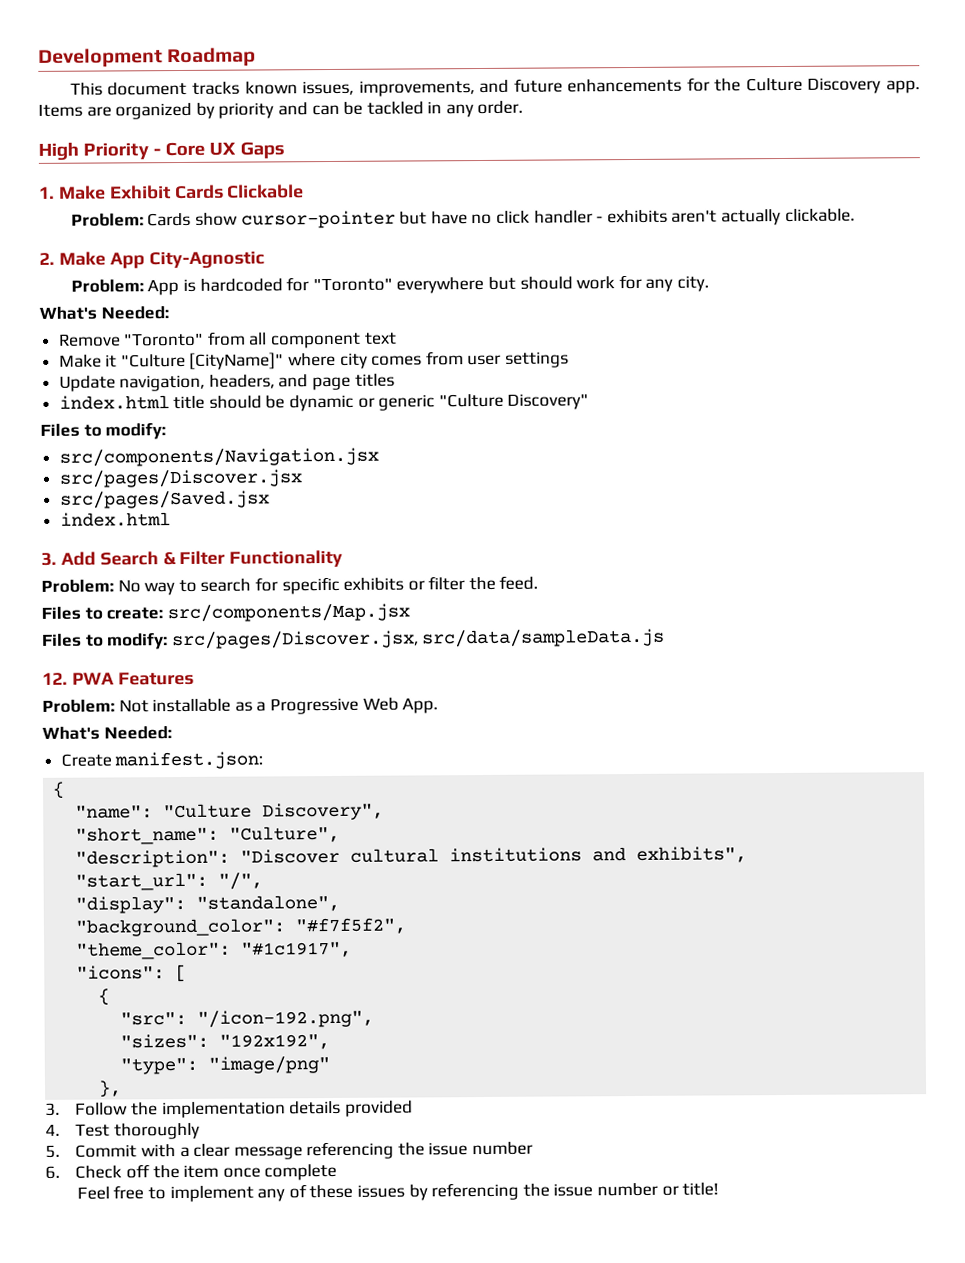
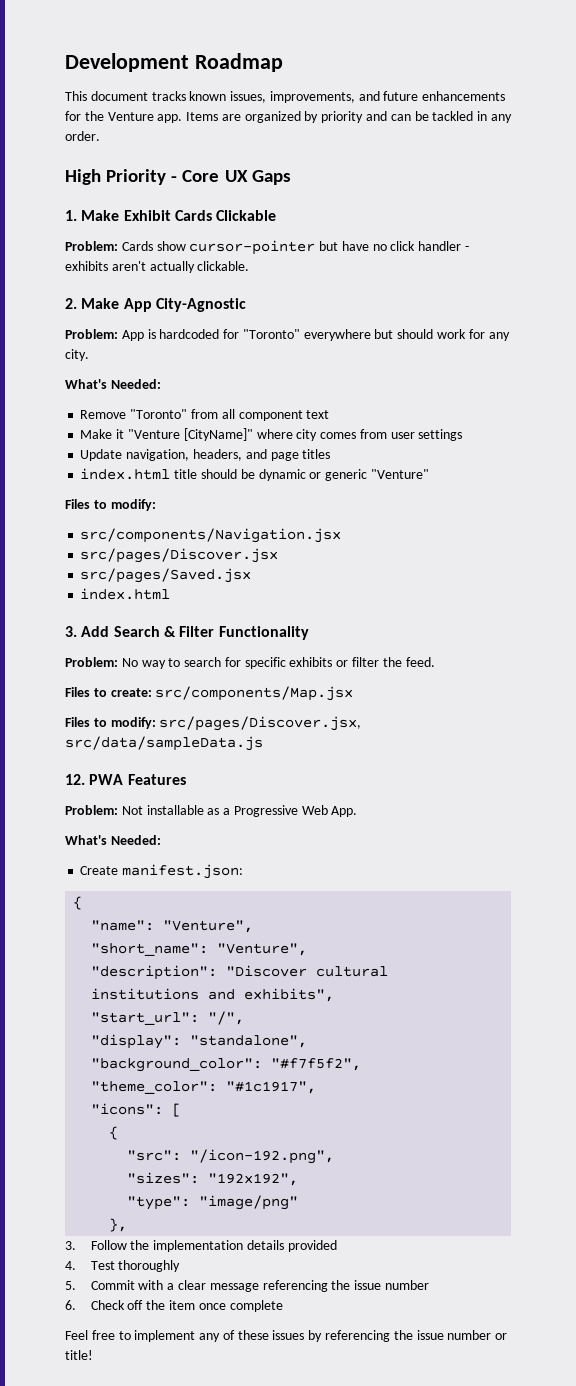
[745,77,882,94] Culture Discovery -> [107,112,154,121] Venture
[120,353,186,368] "Culture -> [127,429,180,439] "Venture
[438,393,590,410] "Culture Discovery" -> [370,469,429,479] "Venture"
[163,802,385,821] "Culture Discovery", -> [163,920,254,933] "Venture",
[229,825,341,843] "Culture", -> [217,943,308,956] "Venture",

